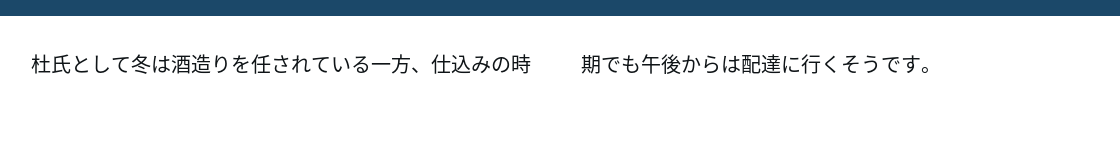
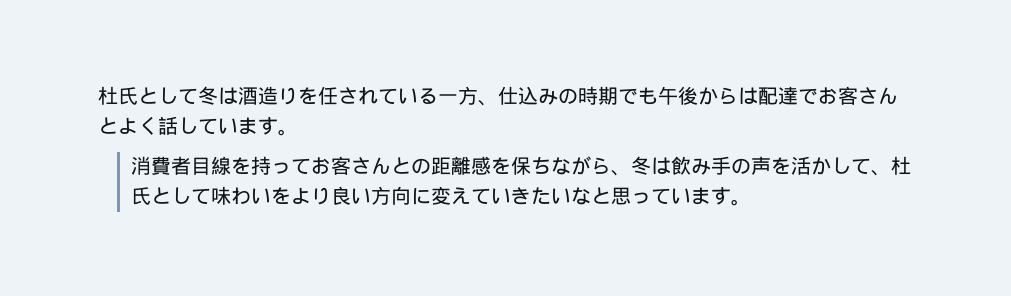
[781,54,901,74] に行くそうで -> [798,86,898,105] [98,116,298,136] [131,156,912,176] [131,186,712,205] でお客さんとよく話しています。 // 消費者目線を持ってお客さんとの距離感を保ちながら、冬は飲み手の声を活かして、杜氏として味わいをより良い方向に変えていきたいなと思っていま

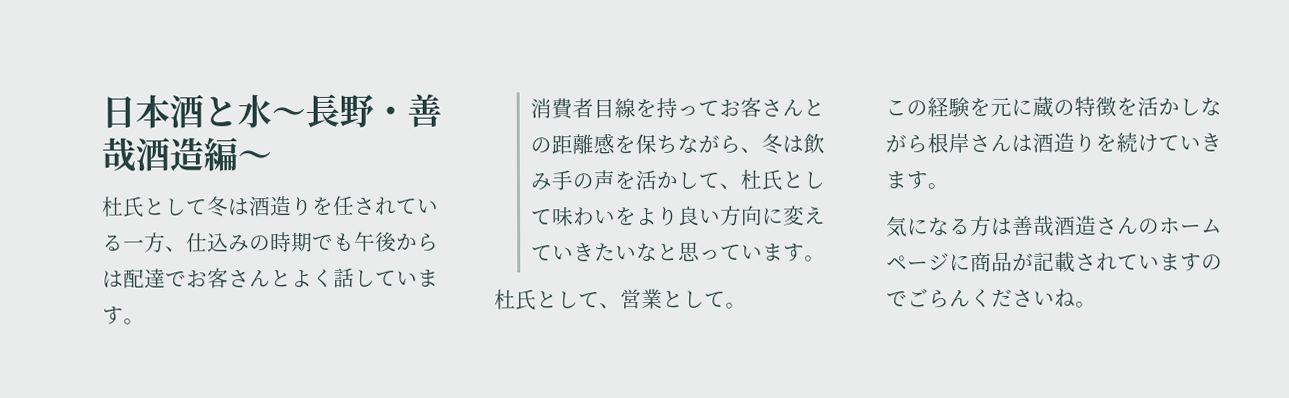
(98, 95) none -> [101,93,442,129] [101,137,272,173] 日本酒と水〜長野・善哉酒造編〜 //
(752, 202) none -> [494,288,747,311] [885,96,1222,118] [885,132,1222,154] [885,171,949,190] [886,215,1223,238] [886,251,1223,273] [886,288,1097,309] // 杜氏として、営業として。 // この経験を元に蔵の特徴を活かしながら根岸さんは酒造りを続けていきます。 // 気になる方は善哉酒造さんのホームページに商品が記載されていますのでごらんくださいね。

